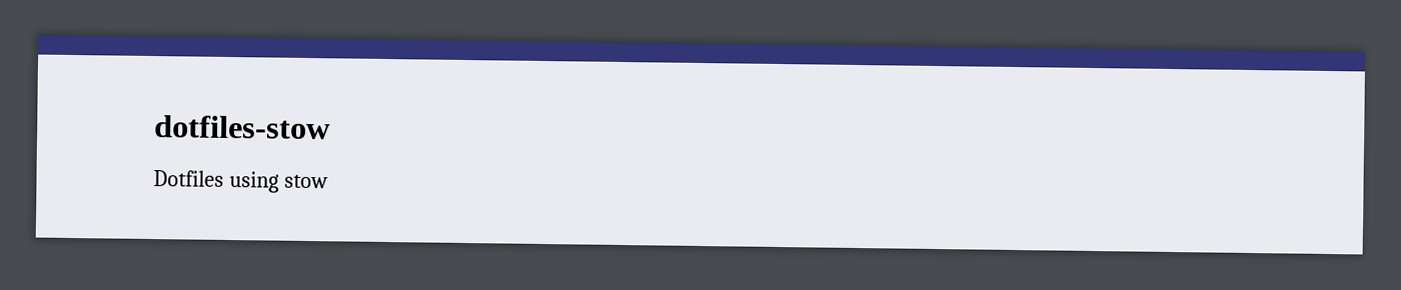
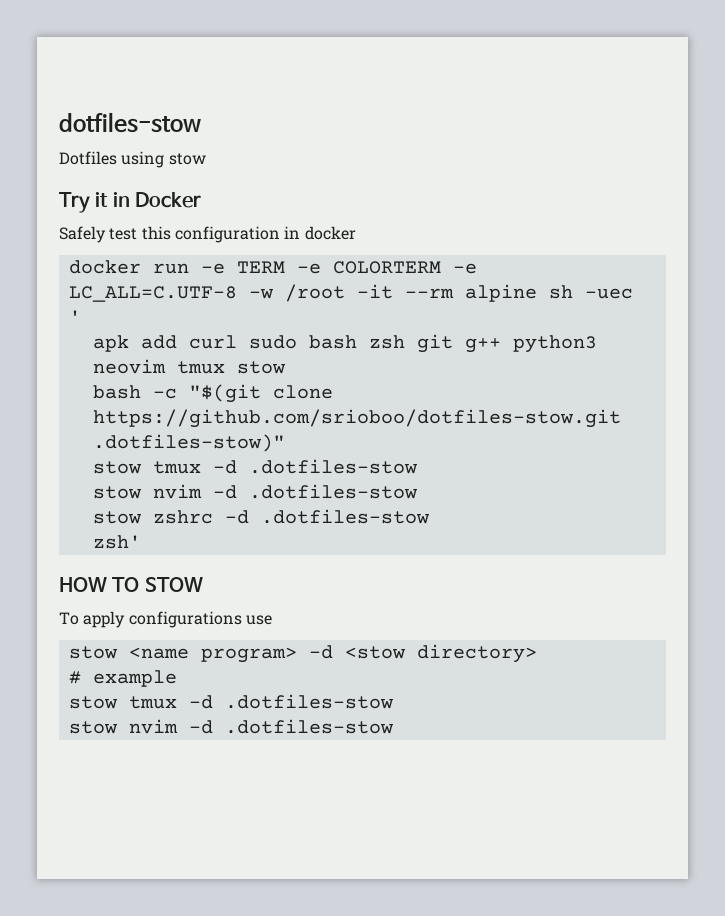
(328, 181) none -> [59,192,202,213] [59,226,356,243] [68,260,477,274] [68,284,633,302] [68,310,81,323] [92,334,597,353] [92,359,286,374] [92,384,333,403] [92,409,621,428] [92,434,285,452] [92,459,418,474] [92,484,418,499] [92,509,430,524] [92,535,141,549] [59,577,203,592] [59,611,272,628] [68,644,537,663] [68,670,177,687] [68,694,394,709] [68,719,394,734] // Try it in Docker // Safely test this configuration in docker // docker run -e TERM -e COLORTERM -e LC_ALL=C.UTF-8 -w /root -it --rm alpine sh -uec ' // apk add curl sudo bash zsh git g++ python3 neovim tmux stow // bash -c "$(git clone https://github.com/srioboo/dotfiles-stow.git .dotfiles-stow)" // stow tmux -d .dotfiles-stow // stow nvim -d .dotfiles-stow // stow zshrc -d .dotfiles-stow // zsh' // HOW TO STOW // To apply configurations use // stow <name program> -d <stow directory> // # example // stow tmux -d .dotfiles-stow // stow nvim -d .dotfiles-stow

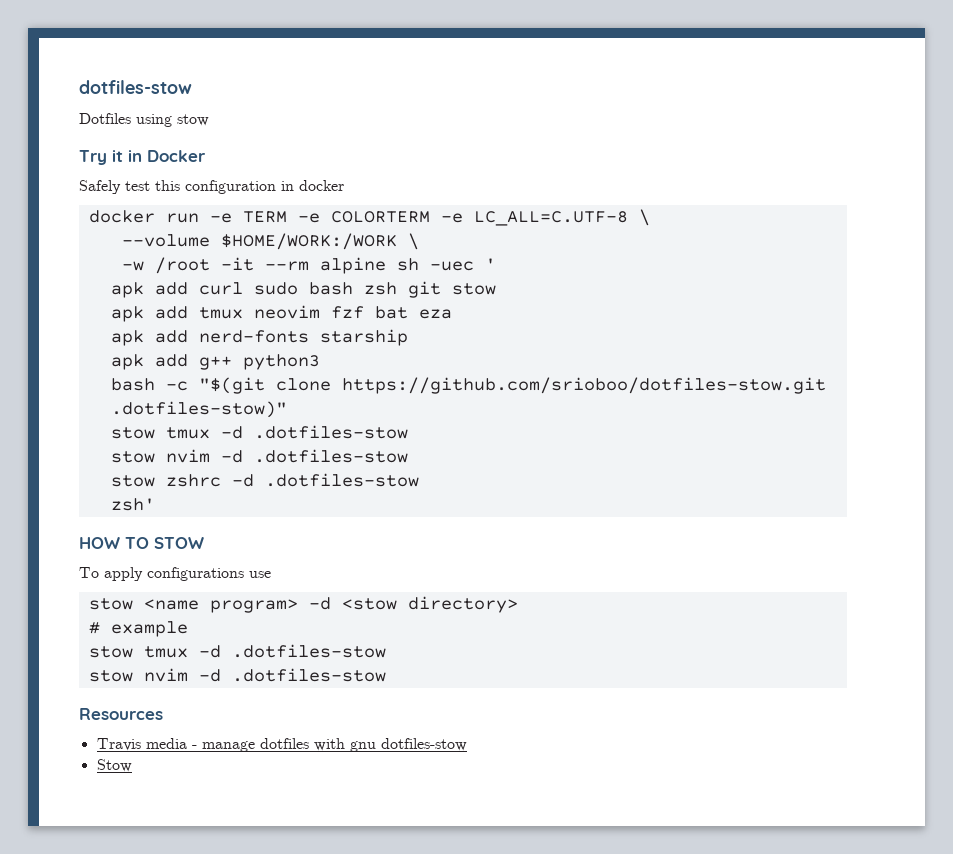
(237, 294) none -> [638,209,650,226] [121,233,419,250] \ // --volume $HOME/WORK:/WORK \ //
(453, 343) none -> [451,283,496,295] [110,305,452,322] [110,329,408,346] [110,354,188,370] stow // apk add tmux neovim fzf bat eza // apk add nerd-fonts starship // apk add
[92,359,286,374] neovim tmux stow -> (320, 362) none
(394, 726) none -> [79,708,163,720] [96,738,467,752] [96,759,132,772] // Resources // Travis media - manage dotfiles with gnu dotfiles-stow // Stow

